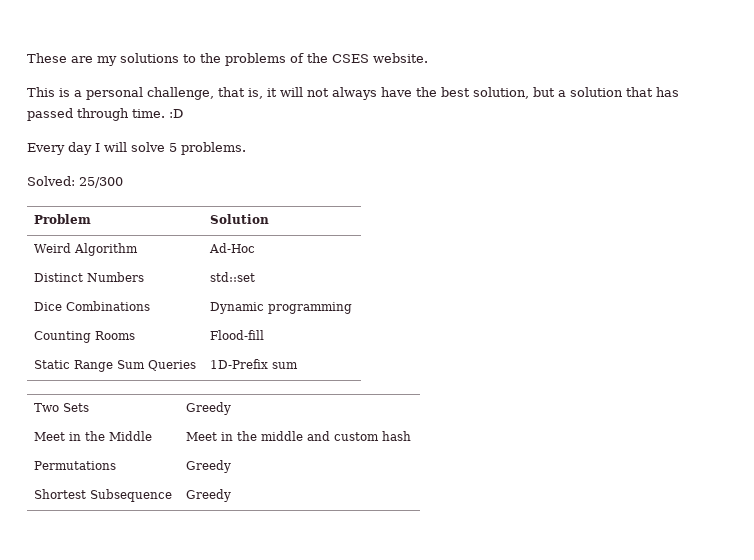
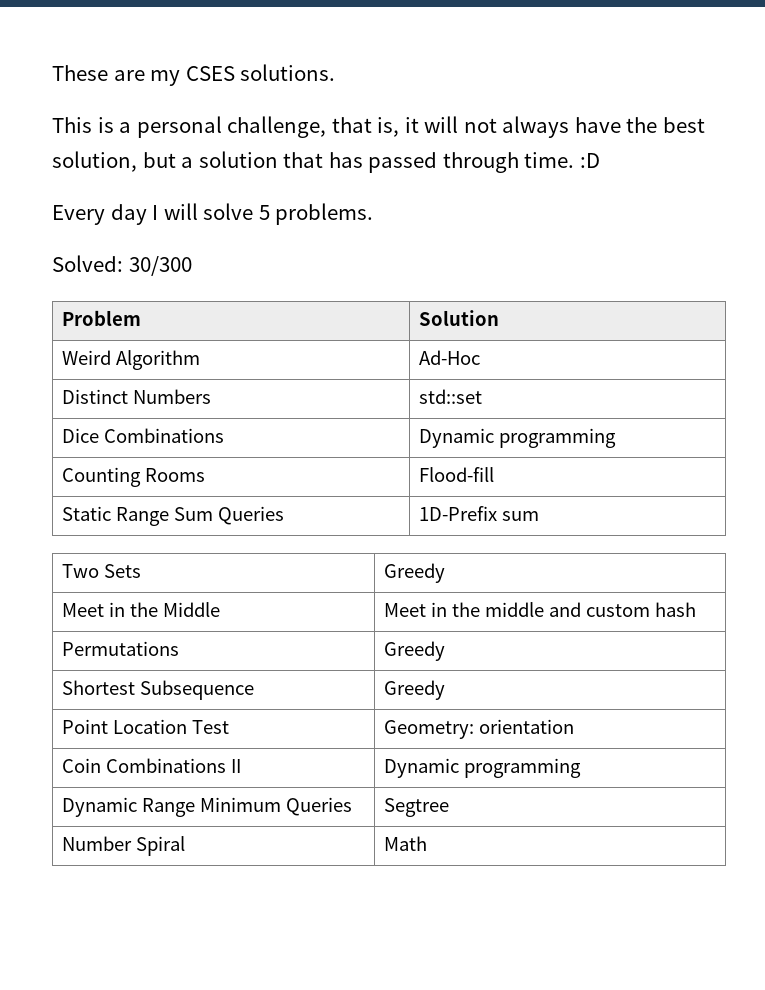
[120,53,428,66] solutions to the problems of the CSES website. -> [185,64,336,81] CSES solutions.
[79,177,123,188] 25/300 -> [128,256,192,276] 30/300
(231, 495) none -> [61,719,229,734] [383,719,574,739] [61,758,241,773] [383,758,581,778] [61,797,352,817] [383,798,449,817] [61,836,185,856] [383,836,427,851] // Point Location Test | Geometry: orientation // Coin Combinations II | Dynamic programming // Dynamic Range Minimum Queries | Segtree // Number Spiral | Math

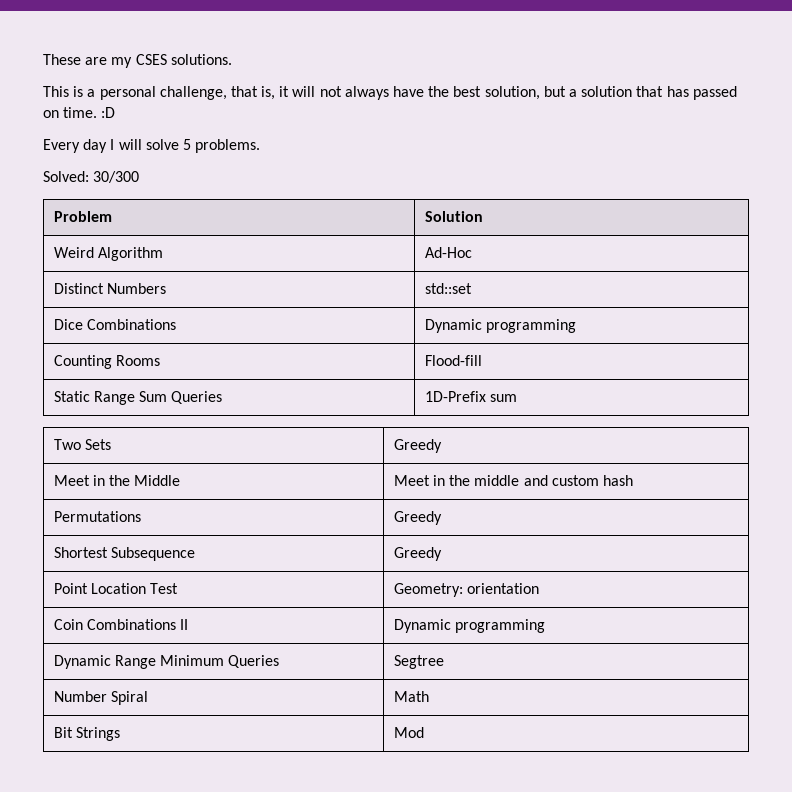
[442,152,519,173] through -> [43,110,59,118] on
(427, 843) none -> [53,727,120,741] [393,727,424,738] // Bit Strings | Mod

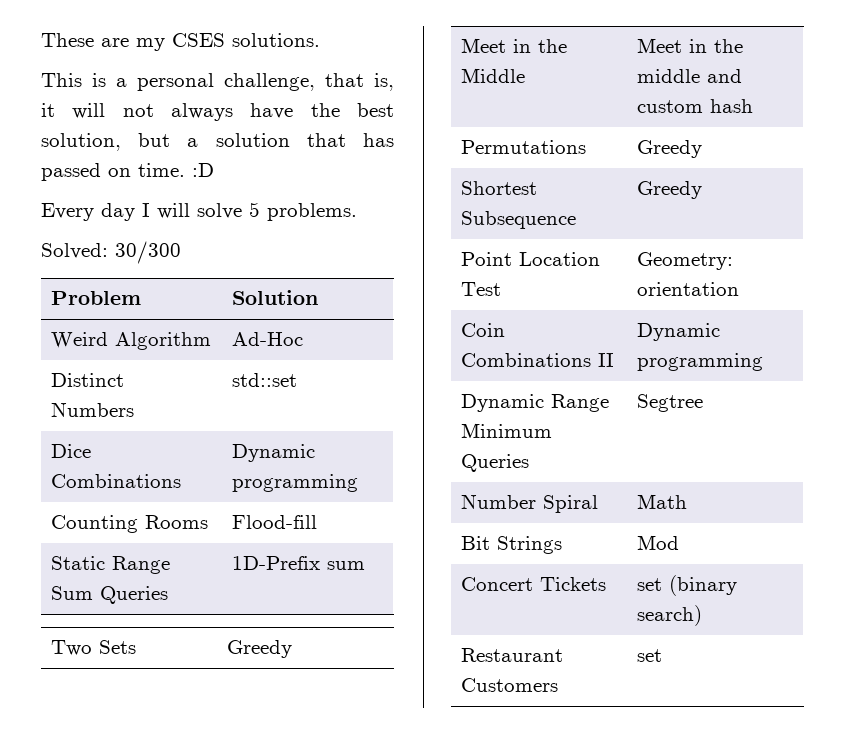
(424, 732) none -> [460,577,606,591] [636,575,737,596] [636,605,702,626] [460,648,563,662] [460,678,558,692] [636,649,662,662] // Concert Tickets | set (binary search) // Restaurant Customers | set

